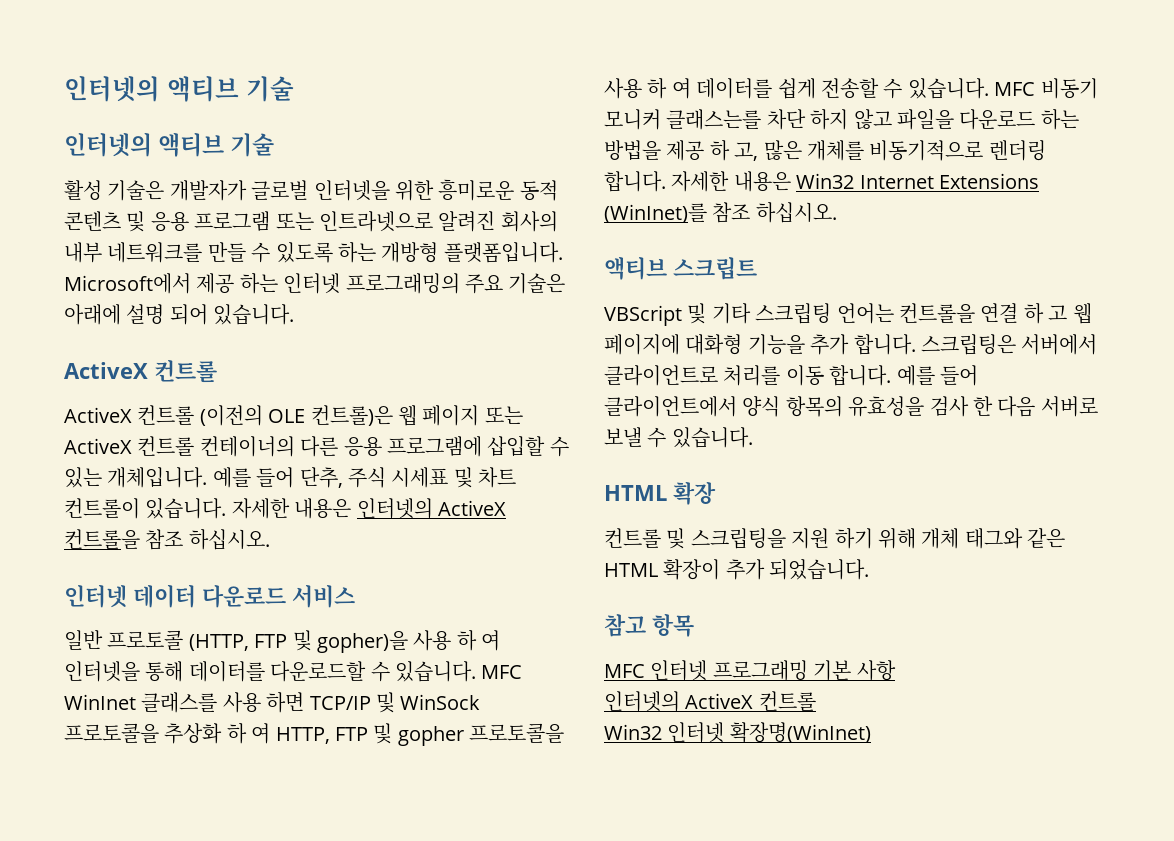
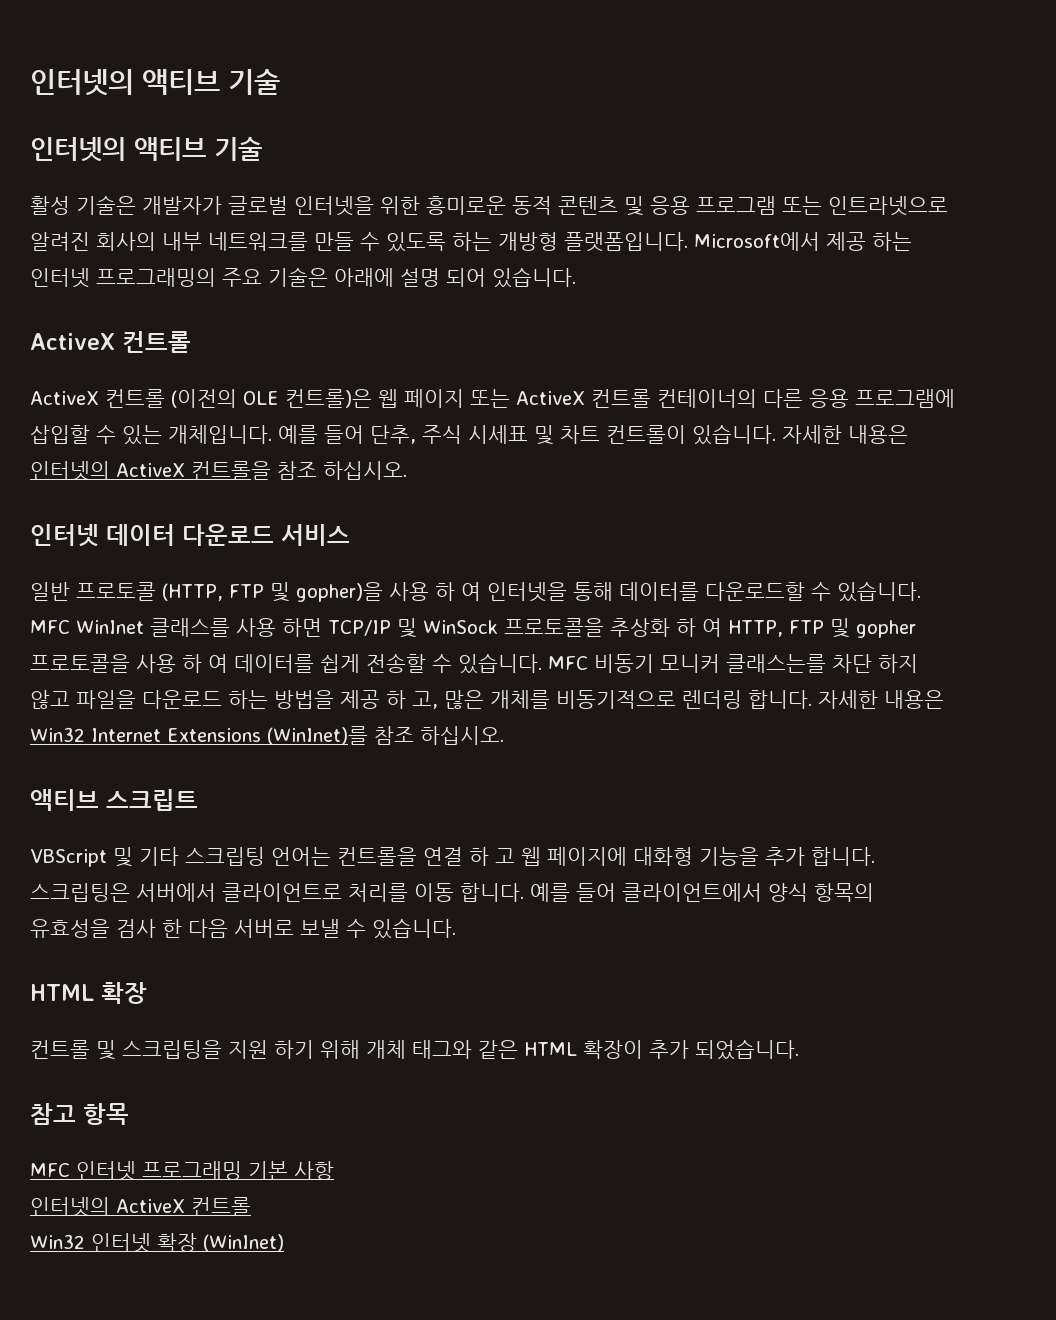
[729,722,871,743] 확장명(WinInet) -> [157,1233,284,1252] 확장 (WinInet)

